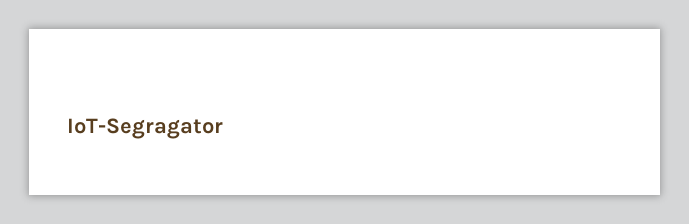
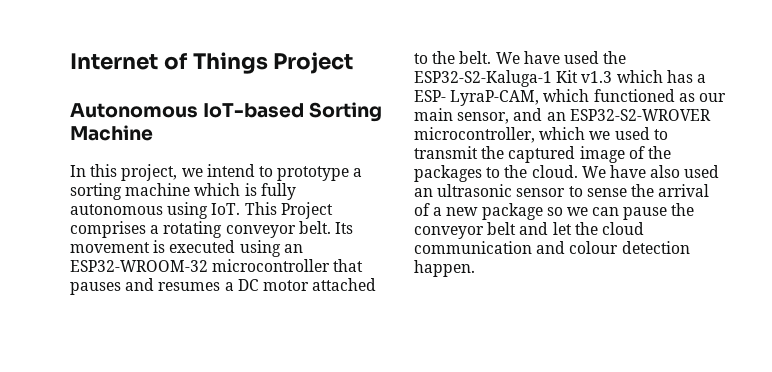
[67,118,223,139] IoT-Segragator -> [70,52,354,74] [70,102,383,122] [70,125,153,141] [70,164,363,181] [70,183,296,200] [70,202,333,219] [70,221,353,238] [70,240,303,257] [70,259,364,272] [70,278,377,295] [414,51,627,64] [414,70,706,87] [414,89,726,106] [414,108,711,124] [414,127,668,143] [414,146,671,163] [414,165,720,182] [414,184,710,197] [414,203,695,220] [414,222,644,239] [414,241,690,254] [414,260,475,277] Internet of Things Project // Autonomous IoT-based Sorting Machine // In this project, we intend to prototype a sorting machine which is fully autonomous using IoT. This Project comprises a rotating conveyor belt. Its movement is executed using an ESP32-WROOM-32 microcontroller that pauses and resumes a DC motor attached to the belt. We have used the ESP32-S2-Kaluga-1 Kit v1.3 which has a ESP- LyraP-CAM, which functioned as our main sensor, and an ESP32-S2-WROVER microcontroller, which we used to transmit the captured image of the packages to the cloud. We have also used an ultrasonic sensor to sense the arrival of a new package so we can pause the conveyor belt and let the cloud communication and colour detection happen.

